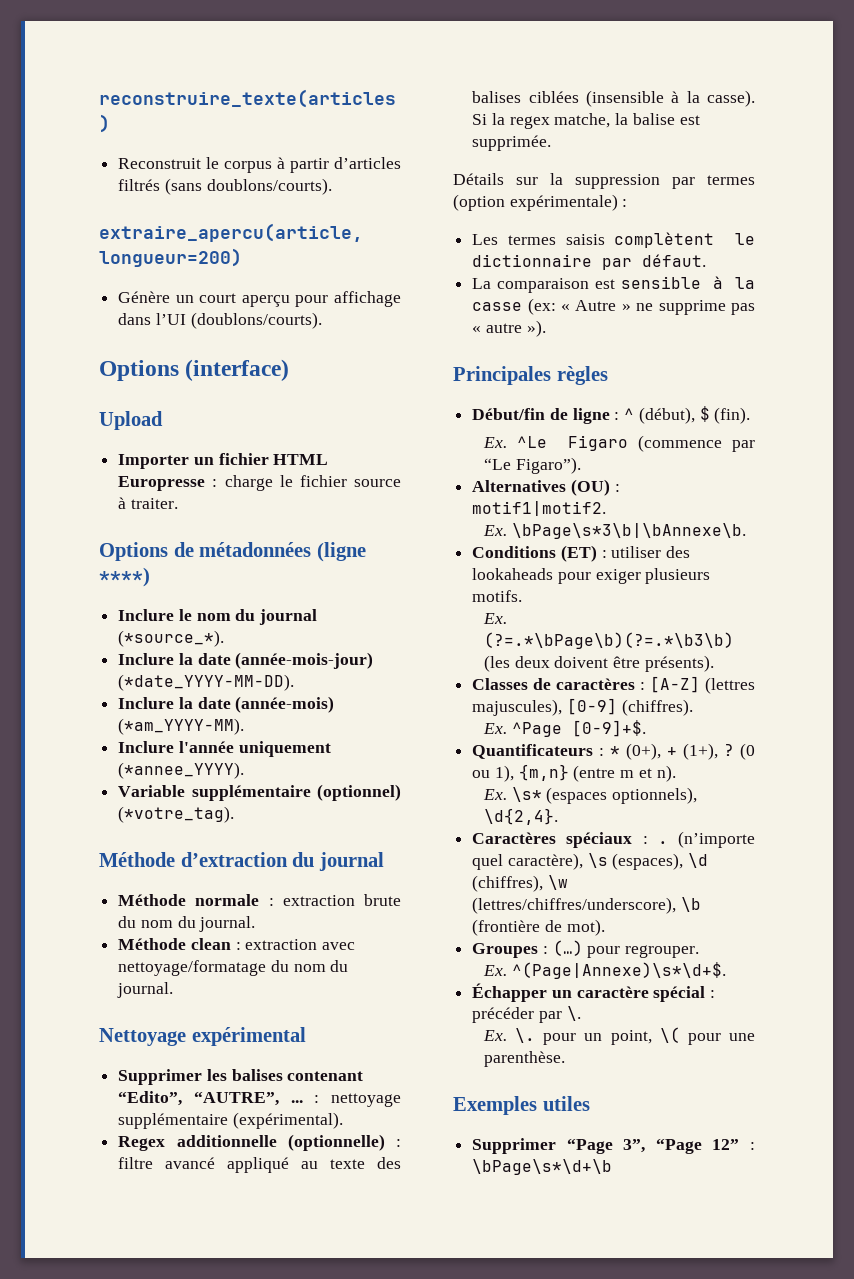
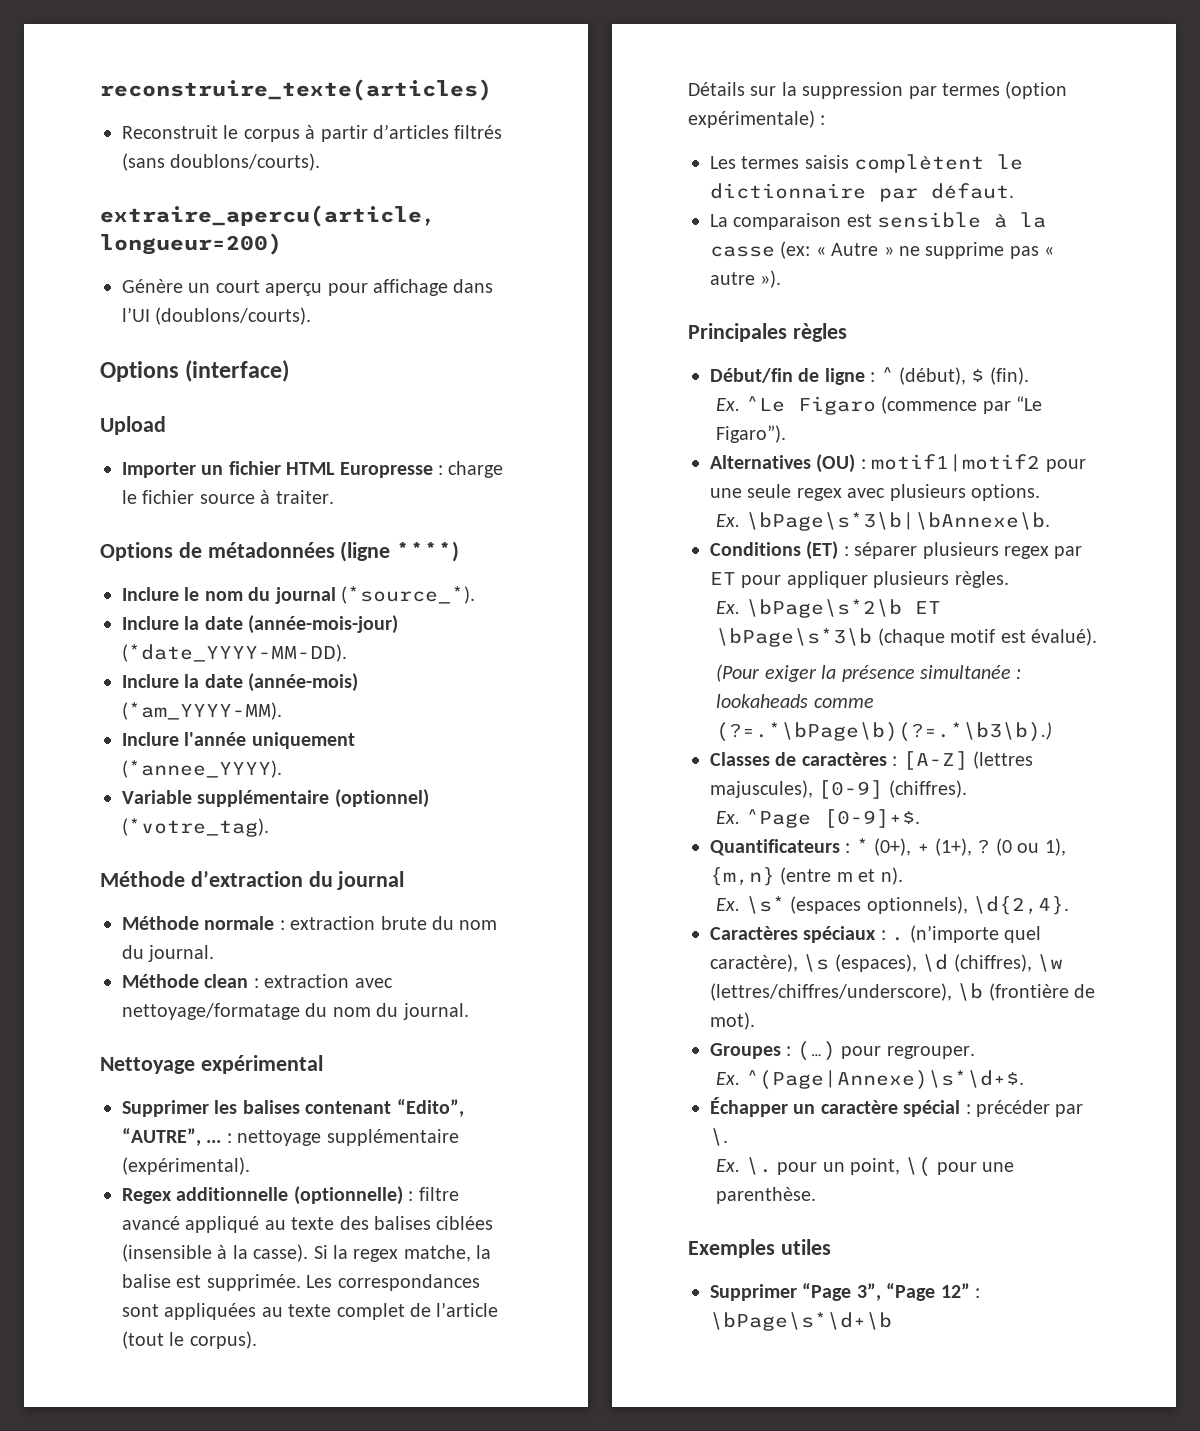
(552, 143) none -> [306,1274,480,1291] [122,1302,499,1320] [122,1331,257,1349] Les correspondances sont appliquées au texte complet de l’article (tout le corpus).
[472,501,607,516] motif1|motif2. -> [871,454,1086,472] [710,484,1040,501] motif1|motif2 pour une seule regex avec plusieurs options.
[611,546,691,558] [472,568,711,584] [472,590,523,602] [482,613,507,624] [483,632,734,649] [483,655,714,672] utiliser des lookaheads pour exiger plusieurs motifs. // Ex. (?=.*\bPage\b)(?=.*\b3\b) (les deux doivent être présents). -> [854,542,1083,559] [710,571,1009,588] [716,599,941,618] [716,628,1098,647] [716,664,1022,682] [716,694,874,708] [716,722,1053,742] séparer plusieurs regex par ET pour appliquer plusieurs règles. // Ex. \bPage\s*2\b ET \bPage\s*3\b (chaque motif est évalué). // (Pour exiger la présence simultanée : lookaheads comme (?=.*\bPage\b)(?=.*\b3\b).)

